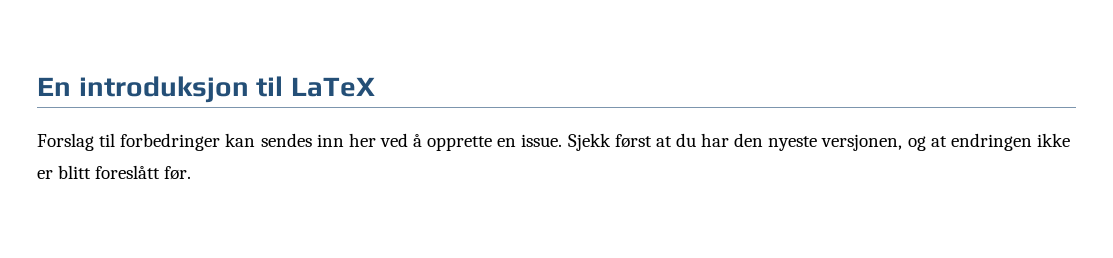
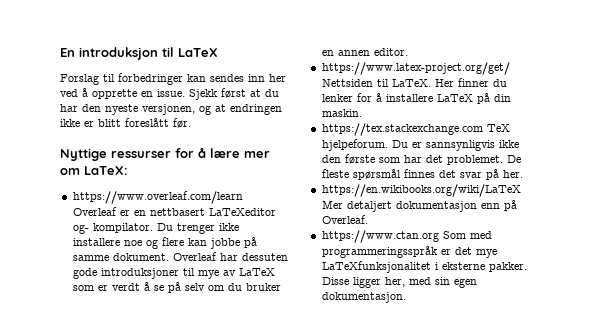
(192, 173) none -> [60,147,270,161] [60,166,128,175] [72,191,243,204] [72,207,276,216] [72,223,239,234] [72,237,257,249] [72,252,288,261] [72,268,275,279] [72,282,281,293] [321,48,408,56] [321,62,510,75] [321,78,507,87] [321,93,511,104] [321,109,362,117] [321,123,510,136] [321,139,519,151] [321,154,521,165] [321,169,523,180] [321,184,521,197] [321,200,517,212] [321,215,368,224] [321,230,492,243] [321,246,497,258] [321,261,527,273] [321,277,477,288] [321,292,406,303] // Nyttige ressurser for å lære mer om LaTeX: // https://www.overleaf.com/learn Overleaf er en nettbasert LaTeXeditor og- kompilator. Du trenger ikke installere noe og flere kan jobbe på samme dokument. Overleaf har dessuten gode introduksjoner til mye av LaTeX som er verdt å se på selv om du bruker en annen editor. // https://www.latex-project.org/get/ Nettsiden til LaTeX. Her finner du lenker for å installere LaTeX på din maskin. // https://tex.stackexchange.com TeX hjelpeforum. Du er sannsynligvis ikke den første som har det problemet. De fleste spørsmål finnes det svar på her. // https://en.wikibooks.org/wiki/LaTeX Mer detaljert dokumentasjon enn på Overleaf. // https://www.ctan.org Som med programmeringsspråk er det mye LaTeXfunksjonalitet i eksterne pakker. Disse ligger her, med sin egen dokumentasjon.

